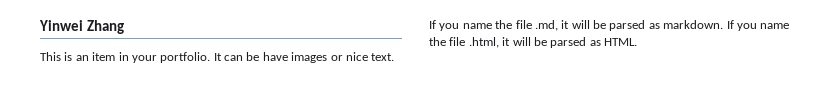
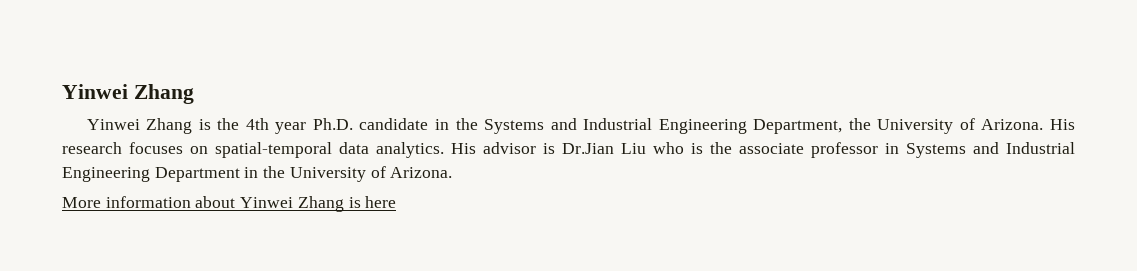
[40,52,395,63] [429,20,790,31] [429,37,637,48] This is an item in your portfolio. It can be have images or nice text. If you name the file .md, it will be parsed as markdown. If you name the file .html, it will be parsed as HTML. -> [86,118,1075,134] [62,142,1075,158] [62,166,453,182] [62,196,397,212] Yinwei Zhang is the 4th year Ph.D. candidate in the Systems and Industrial Engineering Department, the University of Arizona. His research focuses on spatial-temporal data analytics. His advisor is Dr.Jian Liu who is the associate professor in Systems and Industrial Engineering Department in the University of Arizona. // More information about Yinwei Zhang is here

